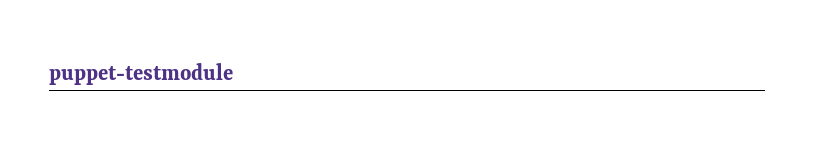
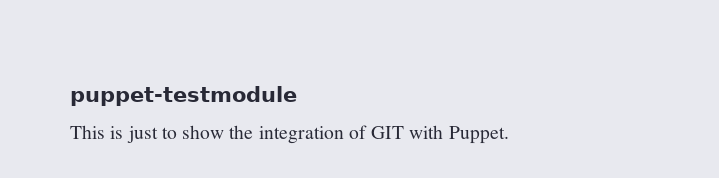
(233, 74) none -> [70,125,509,144] // This is just to show the integration of GIT with Puppet.

